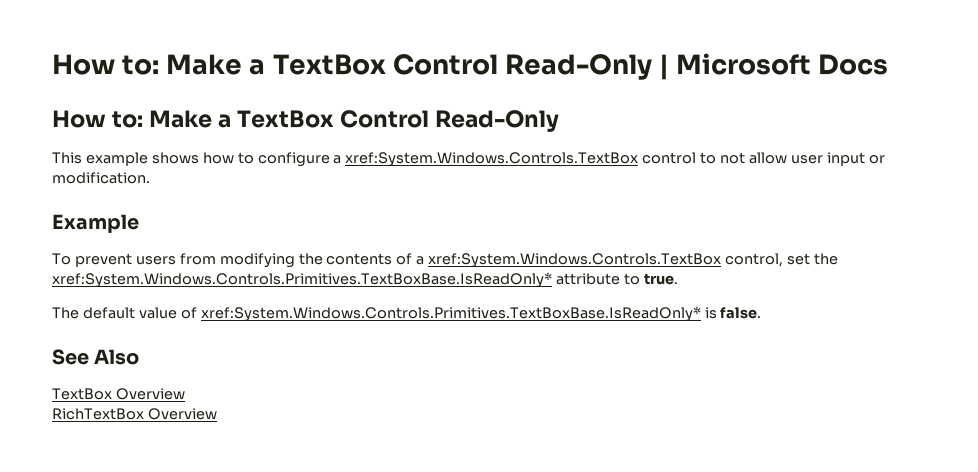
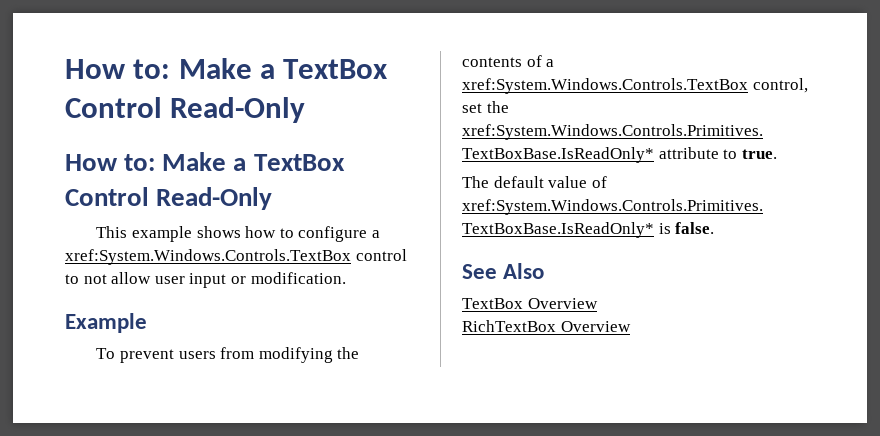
[52,53,889,80] How to: Make a TextBox Control Read-Only | Microsoft Docs -> [65,58,388,79] [65,97,306,123] How to: Make a TextBox Control Read-Only

